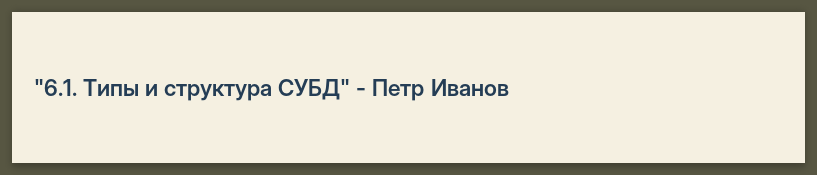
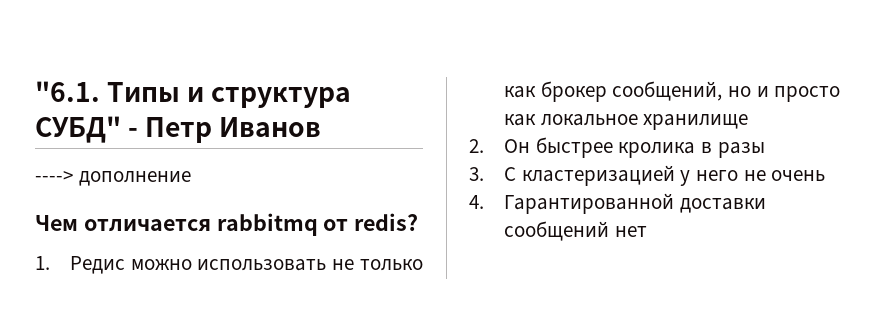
(509, 87) none -> [35,171,191,186] [35,213,419,236] [35,256,423,274] [504,81,841,102] [504,114,749,130] [469,137,765,158] [469,165,826,186] [469,193,766,214] [504,221,647,241] // ----> дополнение // Чем отличается rabbitmq от redis? // 1. Редис можно использовать не только как брокер сообщений, но и просто как локальное хранилище // 2. Он быстрее кролика в разы // 3. С кластеризацией у него не очень // 4. Гарантированной доставки сообщений нет

